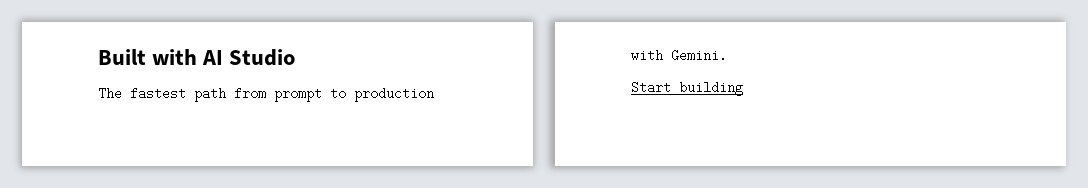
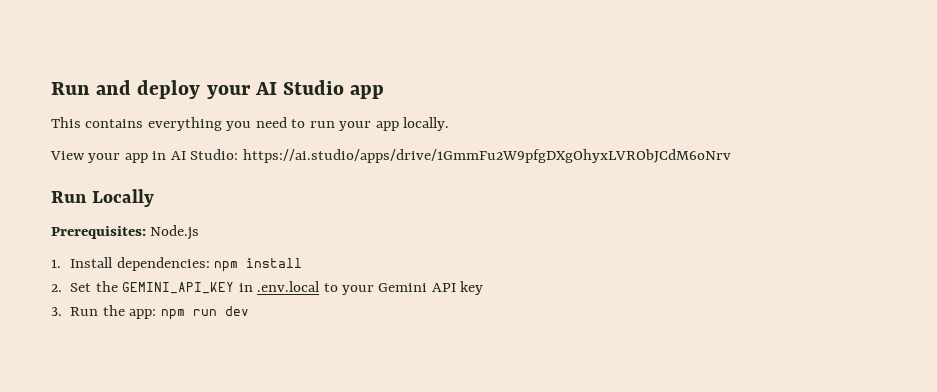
[98,49,296,66] [98,87,434,102] [631,49,727,62] [631,81,743,96] Built with AI Studio // The fastest path from prompt to production with Gemini. // Start building -> [51,80,385,99] [51,117,450,131] [50,149,731,163] [51,189,154,207] [51,225,200,240] [51,257,303,272] [51,281,484,295] [51,305,249,320] Run and deploy your AI Studio app // This contains everything you need to run your app locally. // View your app in AI Studio: https://ai.studio/apps/drive/1GmmFu2W9pfgDXgOhyxLVRObJCdM6oNrv // Run Locally // Prerequisites: Node.js // 1. Install dependencies: npm install // 2. Set the GEMINI_API_KEY in .env.local to your Gemini API key // 3. Run the app: npm run dev

